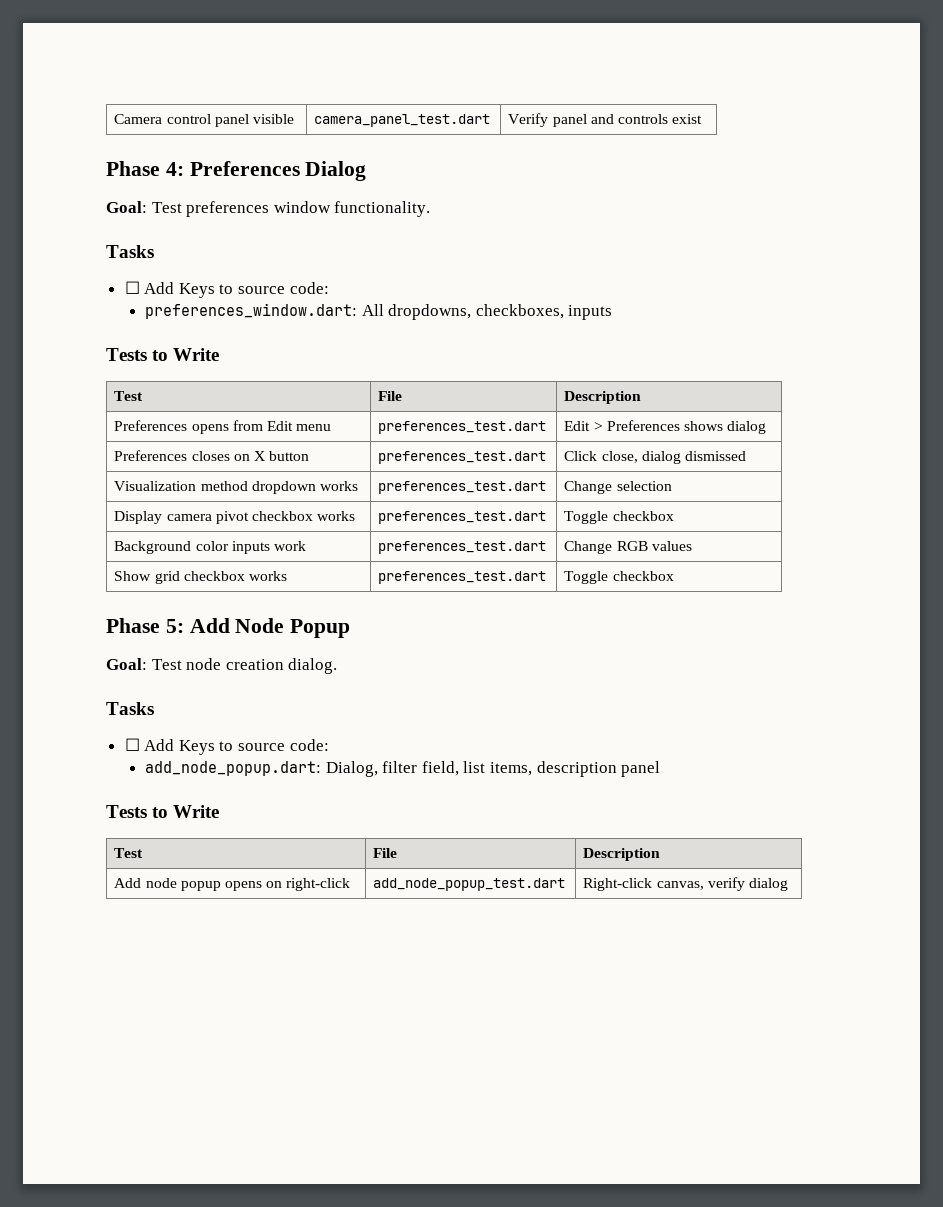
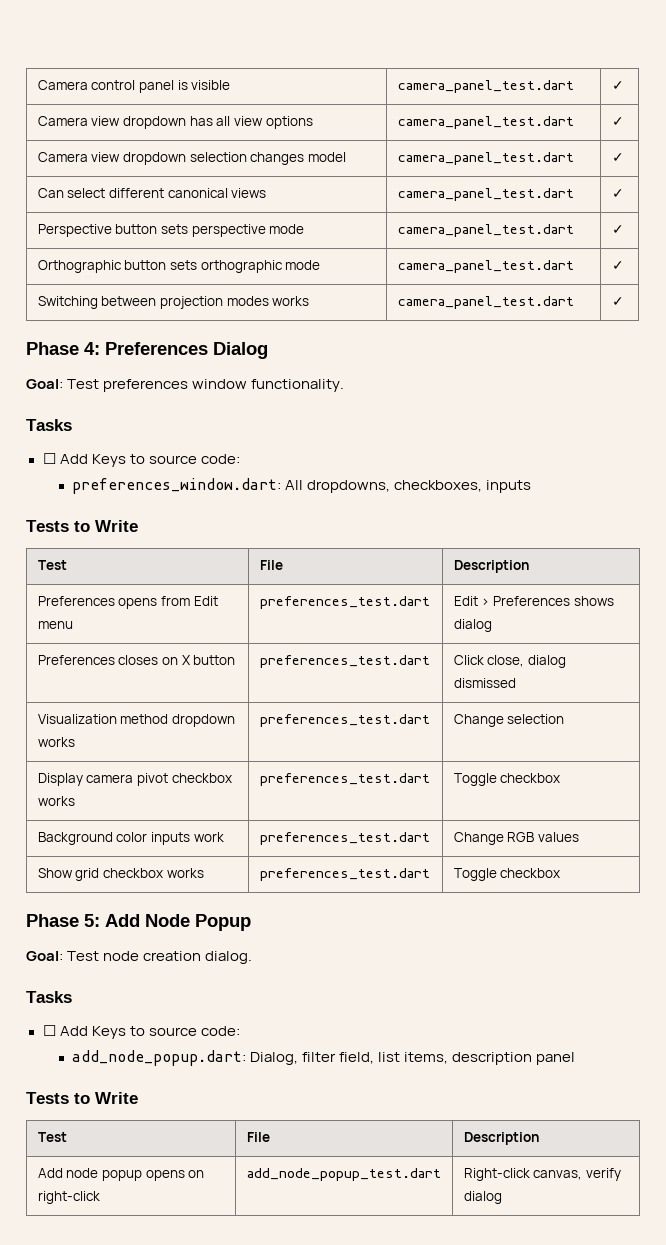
(249, 120) none -> [177,80,188,90] is
[508,113,703,127] Verify panel and controls exist -> [611,81,624,90] [37,116,313,129] [397,116,574,129] [611,117,624,126] [37,152,347,165] [397,152,574,165] [611,153,624,162] [37,188,267,198] [397,188,574,201] [611,189,624,198] [37,224,305,237] [397,224,574,237] [611,225,624,234] [37,260,321,273] [397,260,574,273] [611,261,624,270] [37,296,310,309] [397,296,574,309] [611,297,624,306] ✓ // Camera view dropdown has all view options | camera_panel_test.dart | ✓ // Camera view dropdown selection changes model | camera_panel_test.dart | ✓ // Can select different canonical views | camera_panel_test.dart | ✓ // Perspective button sets perspective mode | camera_panel_test.dart | ✓ // Orthographic button sets orthographic mode | camera_panel_test.dart | ✓ // Switching between projection modes works | camera_panel_test.dart | ✓

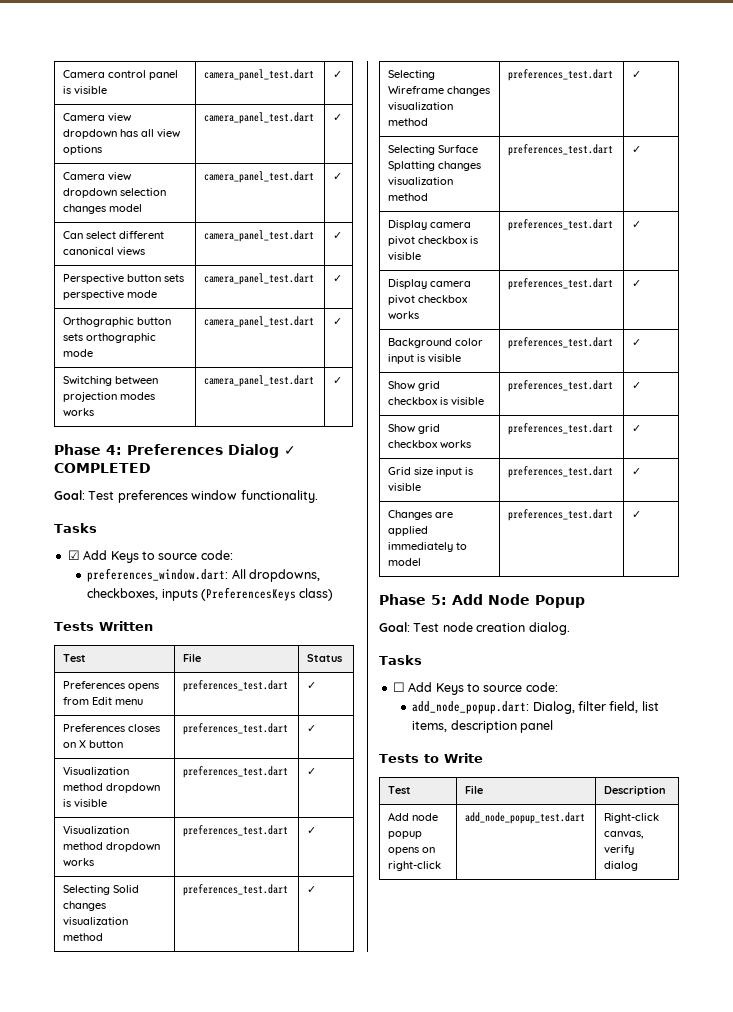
(268, 350) none -> [284,446,296,455] [54,463,151,473] ✓ COMPLETED
[42,453,56,464] ☐ -> [67,550,80,560] ☑
[26,520,138,532] [37,560,67,570] [259,560,283,570] [453,560,529,573] // Tests to Write // Test | File | Description -> [201,587,334,601] [54,621,153,631] [63,654,87,662] [183,653,202,662] [307,654,343,662] (PreferencesKeys class) // Tests Written // Test | File | Status
[453,596,614,606] [453,619,492,632] Edit > Preferences shows dialog -> [307,682,317,689] ✓
[453,655,567,668] [453,678,516,688] Click close, dialog dismissed -> [307,725,317,732] [63,767,130,775] [63,783,161,793] [63,799,108,807] [183,766,289,778] [307,768,317,775] ✓ // Visualization method dropdown is visible | preferences_test.dart | ✓
[453,714,565,727] Change selection -> [307,827,317,834] [63,885,140,895] [63,901,107,911] [63,917,129,925] [63,933,104,941] [183,884,289,896] [307,886,317,893] [388,70,436,80] [388,86,491,96] [388,102,454,110] [388,118,429,126] [508,69,614,81] [632,71,642,78] [388,145,479,155] [388,161,482,171] [388,177,454,185] [388,193,429,201] [508,144,614,156] [632,146,642,153] [388,220,472,230] [388,236,479,246] [388,252,422,260] [508,219,614,231] [632,221,642,228] ✓ // Selecting Solid changes visualization method | preferences_test.dart | ✓ // Selecting Wireframe changes visualization method | preferences_test.dart | ✓ // Selecting Surface Splatting changes visualization method | preferences_test.dart | ✓ // Display camera pivot checkbox is visible | preferences_test.dart | ✓
[453,773,561,786] Toggle checkbox -> [632,280,642,287] ✓
[151,832,224,845] [259,832,430,845] [453,832,580,845] inputs work | preferences_test.dart | Change RGB values -> [388,354,462,364] [508,337,614,349] [632,339,642,346] [388,381,441,391] [388,397,485,405] [508,380,614,392] [632,382,642,389] input is visible | preferences_test.dart | ✓ // Show grid checkbox is visible | preferences_test.dart | ✓
[453,868,561,881] Toggle checkbox -> [632,425,642,432] [388,467,474,477] [388,483,422,491] [508,466,614,478] [632,468,642,475] [388,510,454,520] [388,526,429,536] [388,542,468,552] [388,558,422,566] [508,509,614,521] [632,511,642,518] ✓ // Grid size input is visible | preferences_test.dart | ✓ // Changes are applied immediately to model | preferences_test.dart | ✓

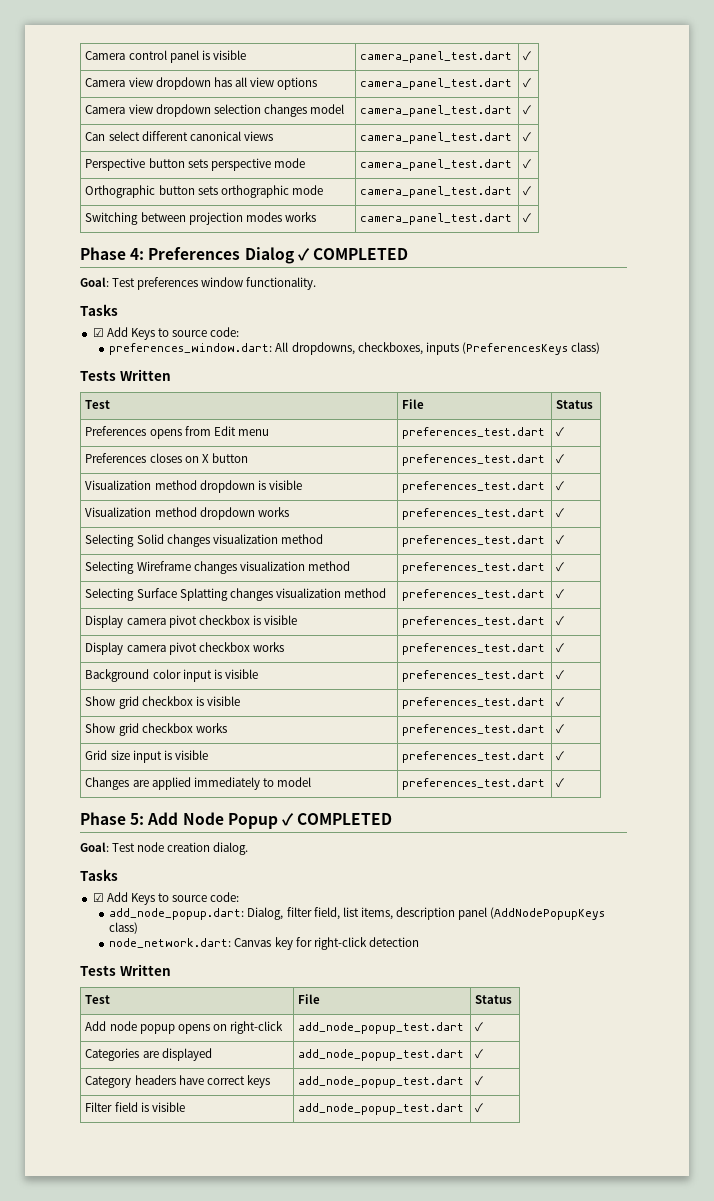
(585, 601) none -> [281,813,393,826] ✓ COMPLETED
[392,682,405,692] ☐ -> [92,893,104,902] ☑
[379,753,483,763] [388,786,412,794] [465,785,484,794] [604,785,667,796] // Tests to Write // Test | File | Description -> [490,907,606,920] [109,922,139,934] [109,937,419,950] [80,964,171,976] [85,995,111,1004] [298,994,321,1004] [475,995,513,1004] (AddNodePopupKeys class) // node_network.dart: Canvas key for right-click detection // Tests Written // Test | File | Status
[604,813,660,823] [604,831,645,839] [604,845,635,855] [604,861,639,871] Right-click canvas, verify dialog -> [475,1022,484,1032] [85,1048,212,1061] [298,1049,465,1061] [475,1049,484,1059] [85,1075,270,1088] [298,1076,465,1088] [475,1076,484,1086] [85,1102,185,1112] [298,1103,465,1115] [475,1103,484,1113] ✓ // Categories are displayed | add_node_popup_test.dart | ✓ // Category headers have correct keys | add_node_popup_test.dart | ✓ // Filter field is visible | add_node_popup_test.dart | ✓

